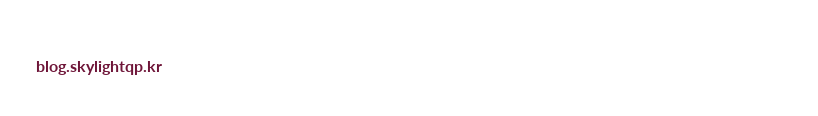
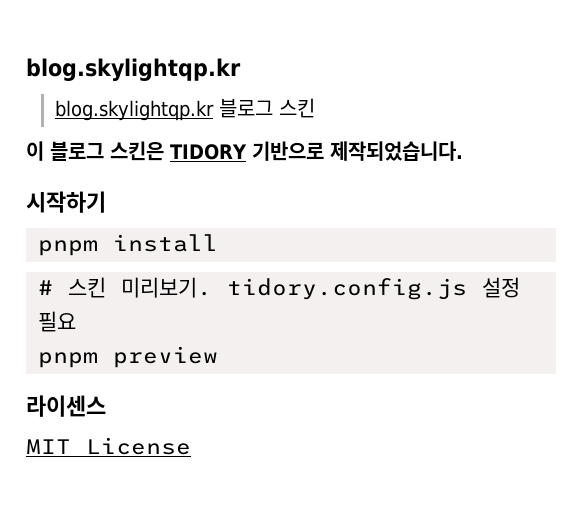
[36,61,162,75] blog.skylightqp.kr -> [26,58,241,81] [54,98,315,121] [26,141,463,161] [26,191,106,213] [38,234,218,256] [38,277,520,300] [38,311,76,332] [38,346,218,368] [26,395,106,417] [26,437,191,455] blog.skylightqp.kr // blog.skylightqp.kr 블로그 스킨 // 이 블로그 스킨은 TIDORY 기반으로 제작되었습니다. // 시작하기 // pnpm install // # 스킨 미리보기. tidory.config.js 설정 필요 // pnpm preview // 라이센스 // MIT License

